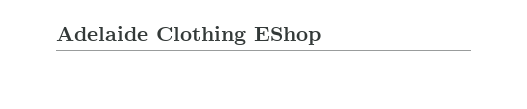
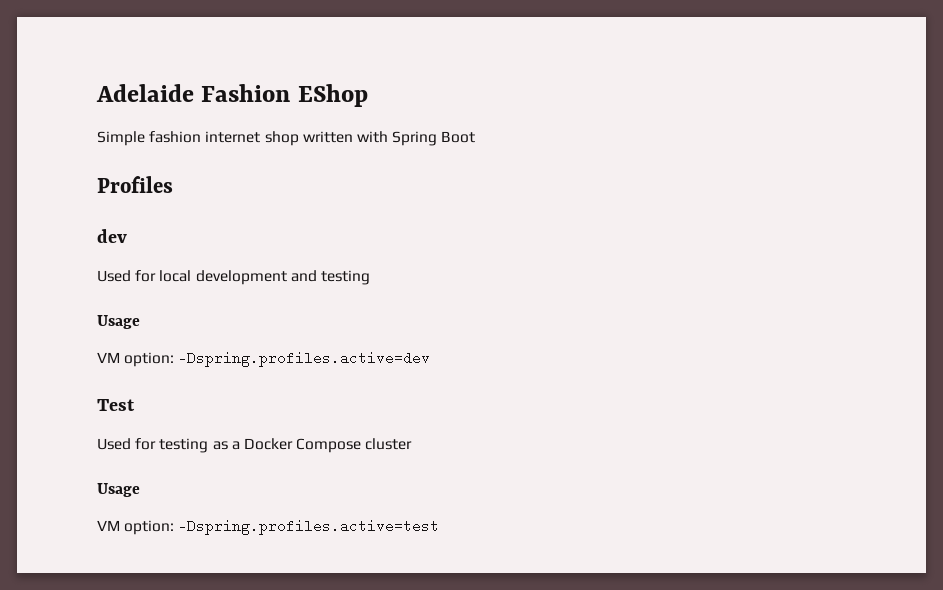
[156,26,246,45] Clothing -> [201,84,291,102] Fashion
(321, 36) none -> [97,131,476,146] [97,176,173,193] [97,229,127,243] [97,270,370,285] [97,315,140,329] [97,351,431,367] [97,399,135,411] [97,438,413,453] [97,483,140,497] [97,519,440,535] // Simple fashion internet shop written with Spring Boot // Profiles // dev // Used for local development and testing // Usage // VM option: -Dspring.profiles.active=dev // Test // Used for testing as a Docker Compose cluster // Usage // VM option: -Dspring.profiles.active=test

